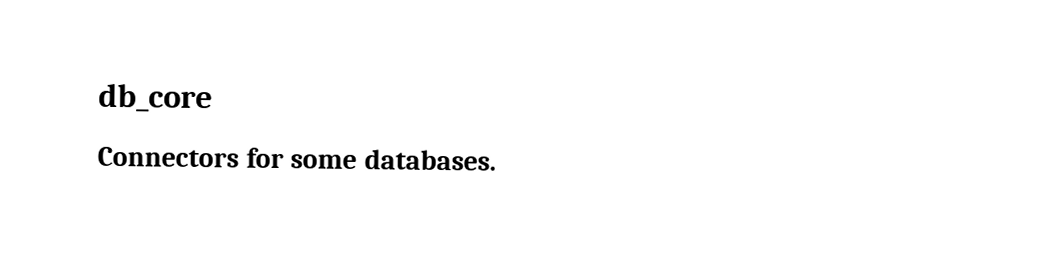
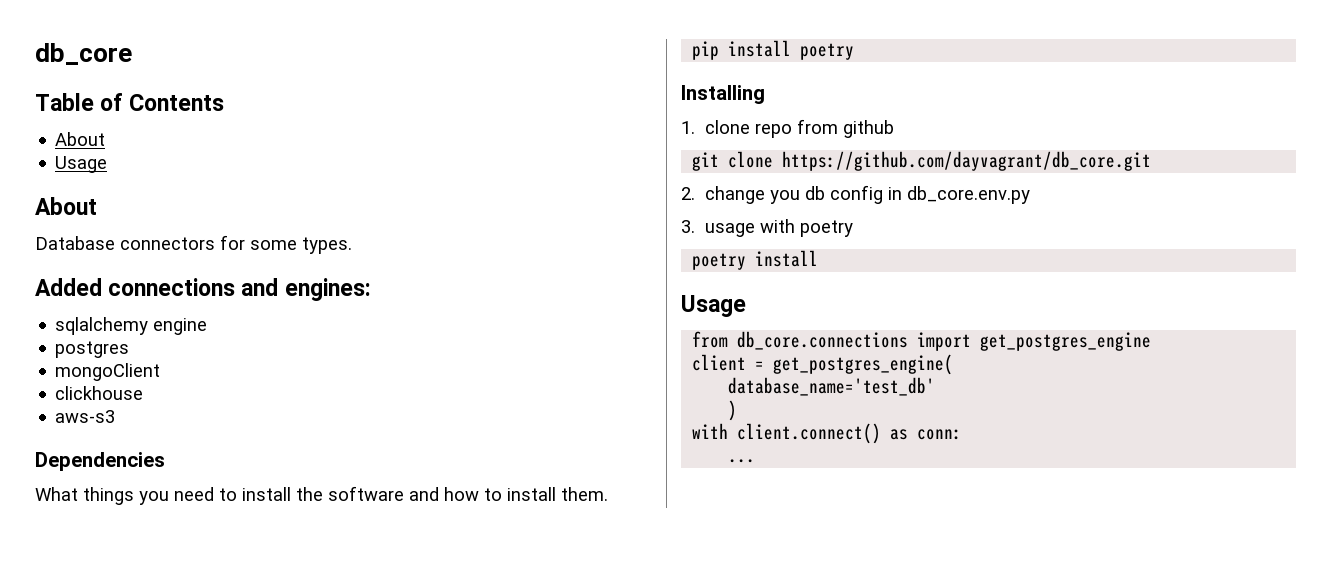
[97,146,496,171] Connectors for some databases. -> [35,93,225,111] [55,132,106,146] [55,156,108,173] [35,197,97,215] [35,235,352,254] [35,278,371,301] [55,317,208,335] [55,341,130,358] [55,363,161,381] [55,386,144,400] [55,410,116,423] [35,452,165,471] [35,486,608,505] [692,40,855,60] [681,85,765,104] [681,119,895,138] [692,151,1152,171] [681,185,1031,204] [681,219,854,237] [692,250,819,270] [681,295,746,317] [692,331,1152,351] [692,354,954,375] [728,377,936,396] [728,400,738,421] [692,423,963,444] [728,459,756,463] Table of Contents // About // Usage // About // Database connectors for some types. // Added connections and engines: // sqlalchemy engine // postgres // mongoClient // clickhouse // aws-s3 // Dependencies // What things you need to install the software and how to install them. // pip install poetry // Installing // 1. clone repo from github // git clone https://github.com/dayvagrant/db_core.git // 2. change you db config in db_core.env.py // 3. usage with poetry // poetry install // Usage // from db_core.connections import get_postgres_engine // client = get_postgres_engine( // database_name='test_db' // ) // with client.connect() as conn: // ...

